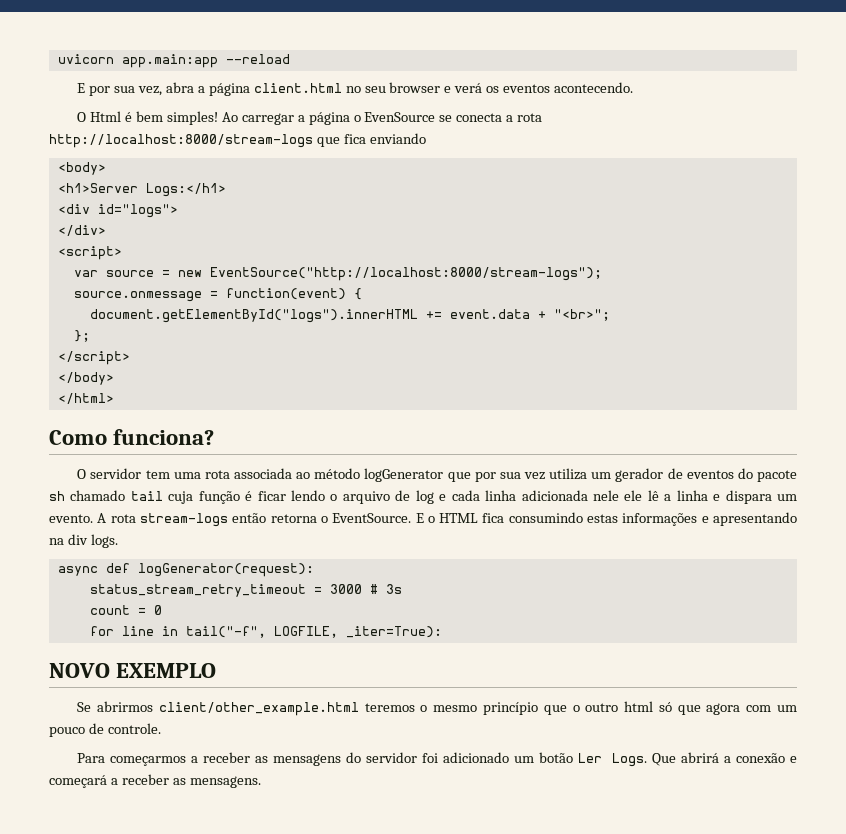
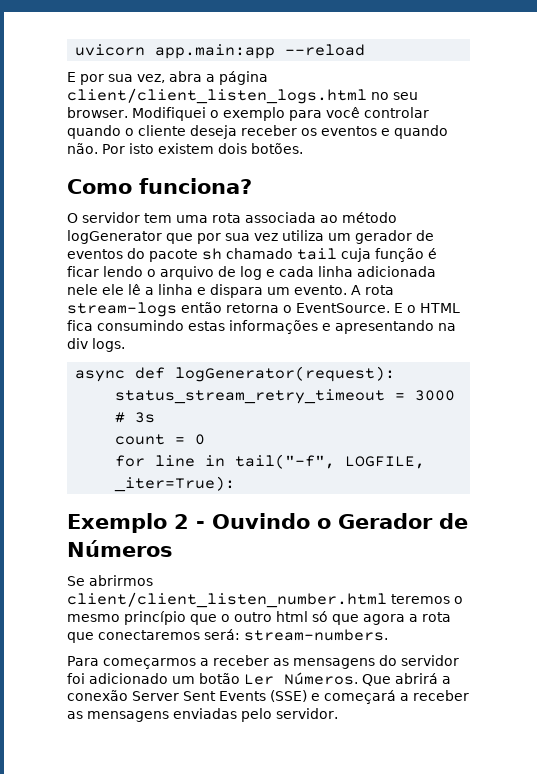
[253,83,342,93] client.html -> [67,88,367,104] client/client_listen_logs.html
[389,82,634,93] [77,111,543,125] [49,133,426,148] [57,162,106,175] [57,183,226,197] [57,204,178,218] [57,225,106,236] [57,246,122,260] [73,267,602,281] [73,288,362,302] [89,309,610,323] [73,330,90,342] [57,351,130,365] [57,372,114,385] [57,393,114,404] browser e verá os eventos acontecendo. // O Html é bem simples! Ao carregar a página o EvenSource se conecta a rota http://localhost:8000/stream-logs que fica enviando // <body> // <h1>Server Logs:</h1> // <div id="logs"> // </div> // <script> // var source = new EventSource("http://localhost:8000/stream-logs"); // source.onmessage = function(event) { // document.getElementById("logs").innerHTML += event.data + "<br>"; // }; // </script> // </body> // </html> -> [67,107,429,121] [67,125,448,139] [67,143,303,154] browser. Modifiquei o exemplo para você controlar quando o cliente deseja receber os eventos e quando não. Por isto existem dois botões.
[49,663,217,678] NOVO EXEMPLO -> [67,513,468,533] [67,540,173,557] Exemplo 2 - Ouvindo o Gerador de Números
[158,702,359,716] client/other_example.html -> [67,592,387,608] client/client_listen_number.html
[746,705,798,712] [49,723,161,737] com um pouco de controle. -> [409,612,451,622] [67,629,388,643] a rota que conectaremos será: stream-numbers.
[612,753,648,767] Logs. -> [284,672,358,685] Números.
(786, 758) none -> [132,690,307,702] Server Sent Events (SSE)
[189,776,261,788] mensagens. -> [87,708,338,722] mensagens enviadas pelo servidor.

